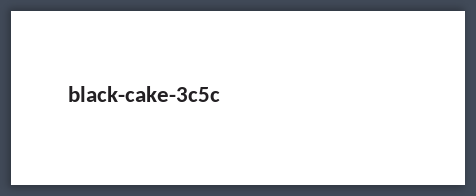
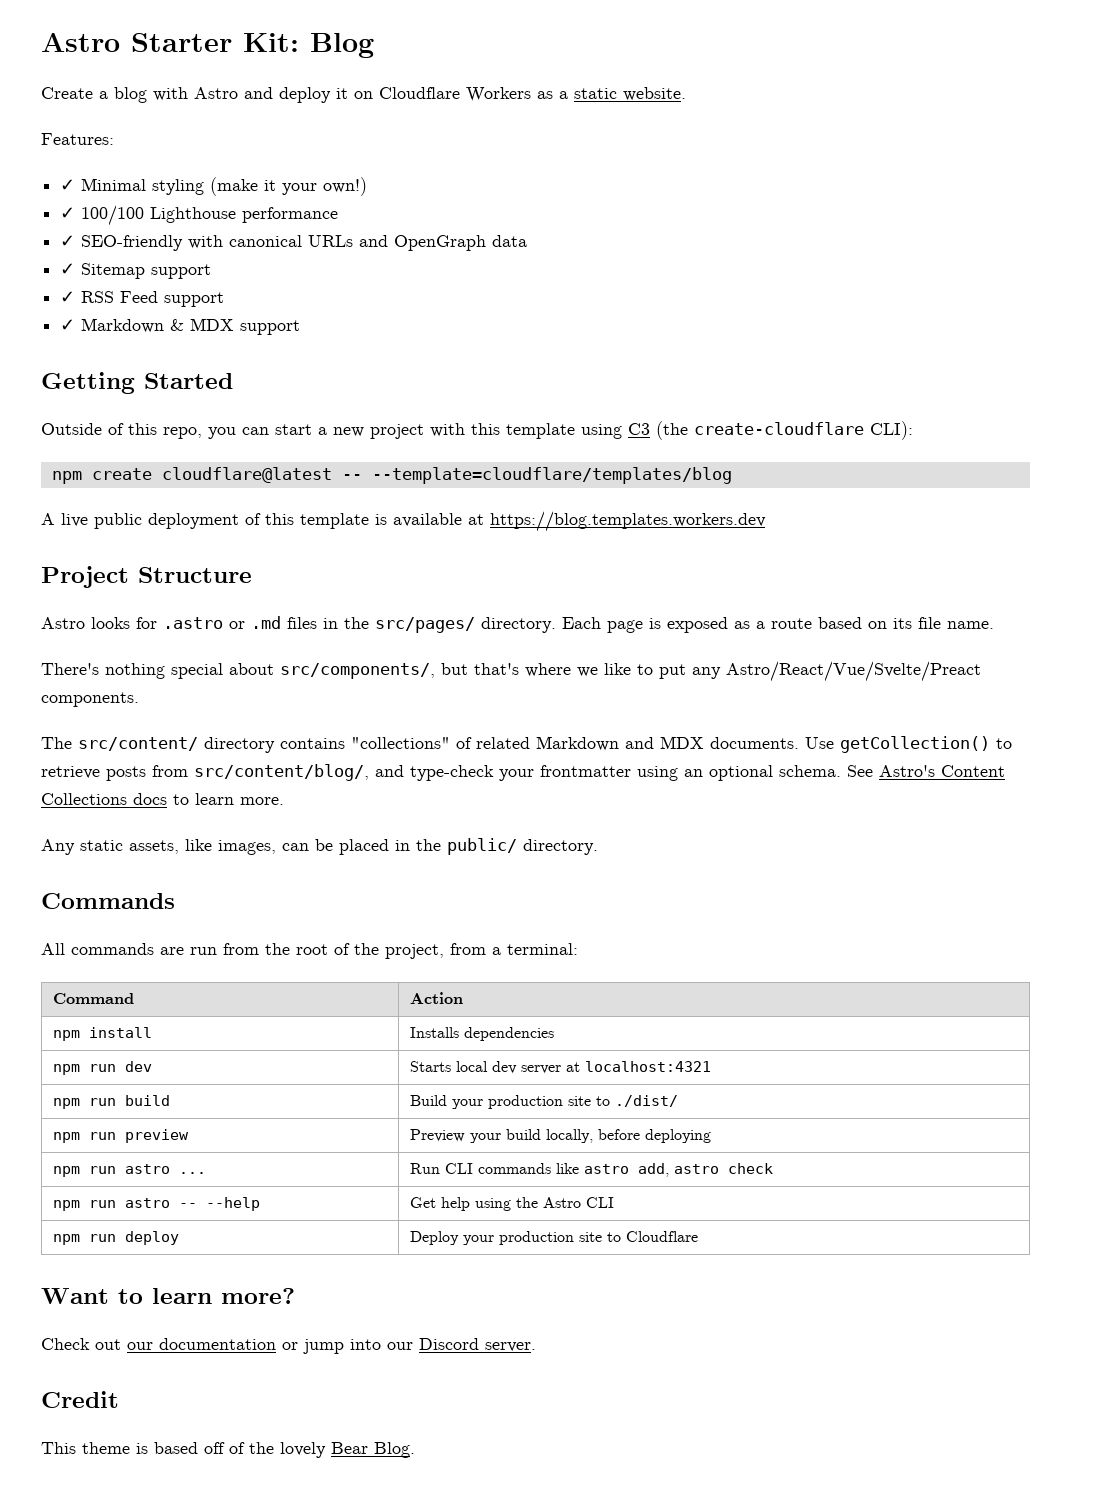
[68,86,220,102] black-cake-3c5c -> [41,33,374,58] [41,87,686,103] [41,133,114,145] [60,177,368,196] [60,205,339,226] [60,235,528,251] [60,263,212,279] [60,291,225,307] [60,318,301,335] [41,372,233,394] [41,421,913,440] [51,467,732,484] [41,511,766,532] [41,566,252,588] [41,616,994,633] [41,661,981,682] [41,692,139,707] [41,736,1012,753] [41,764,1005,781] [41,793,284,805] [41,838,598,855] [41,893,175,909] [41,943,578,959] [52,993,134,1004] [409,992,463,1004] [52,1027,152,1041] [409,1027,554,1041] [52,1061,152,1075] [409,1061,711,1074] [52,1095,170,1109] [409,1095,678,1109] [52,1129,189,1143] [409,1129,711,1143] [52,1164,206,1177] [409,1163,773,1177] [52,1197,260,1211] [409,1197,614,1211] [52,1231,179,1245] [409,1231,698,1245] [41,1288,295,1304] [41,1338,536,1354] [41,1391,119,1408] [41,1442,415,1458] Astro Starter Kit: Blog // Create a blog with Astro and deploy it on Cloudflare Workers as a static website. // Features: // ✓ Minimal styling (make it your own!) // ✓ 100/100 Lighthouse performance // ✓ SEO-friendly with canonical URLs and OpenGraph data // ✓ Sitemap support // ✓ RSS Feed support // ✓ Markdown & MDX support // Getting Started // Outside of this repo, you can start a new project with this template using C3 (the create-cloudflare CLI): // npm create cloudflare@latest -- --template=cloudflare/templates/blog // A live public deployment of this template is available at https://blog.templates.workers.dev // Project Structure // Astro looks for .astro or .md files in the src/pages/ directory. Each page is exposed as a route based on its file name. // There's nothing special about src/components/, but that's where we like to put any Astro/React/Vue/Svelte/Preact components. // The src/content/ directory contains "collections" of related Markdown and MDX documents. Use getCollection() to retrieve posts from src/content/blog/, and type-check your frontmatter using an optional schema. See Astro's Content Collections docs to learn more. // Any static assets, like images, can be placed in the public/ directory. // Commands // All commands are run from the root of the project, from a terminal: // Command | Action // npm install | Installs dependencies // npm run dev | Starts local dev server at localhost:4321 // npm run build | Build your production site to ./dist/ // npm run preview | Preview your build locally, before deploying // npm run astro ... | Run CLI commands like astro add, astro check // npm run astro -- --help | Get help using the Astro CLI // npm run deploy | Deploy your production site to Cloudflare // Want to learn more? // Check out our documentation or jump into our Discord server. // Credit // This theme is based off of the lovely Bear Blog.

